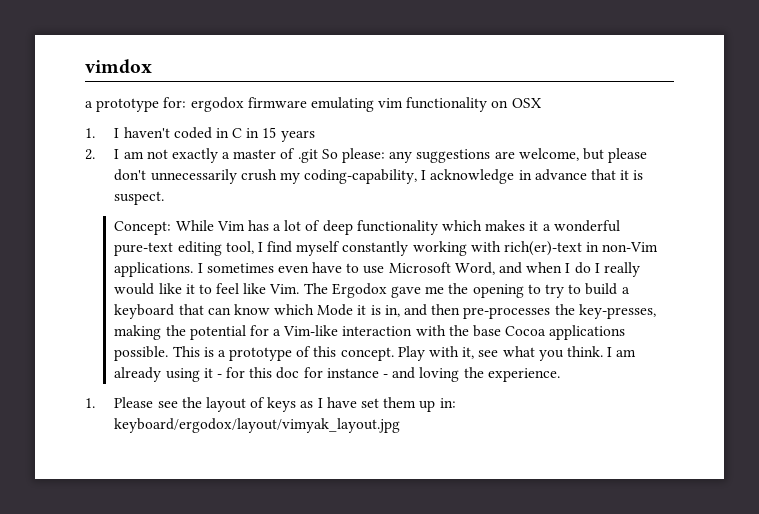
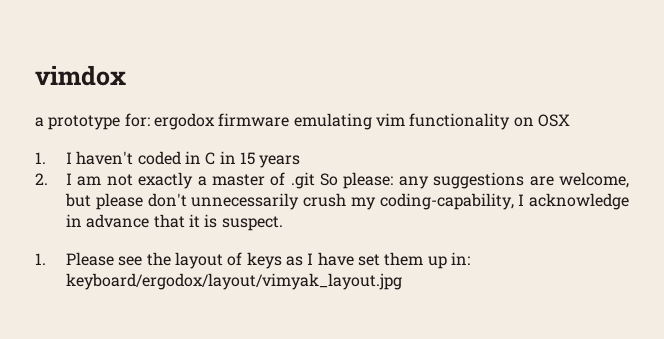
[114,220,620,235] [114,241,659,256] [114,262,640,277] [114,283,630,298] [114,304,656,319] [114,325,626,340] [114,346,637,361] [114,367,560,382] // Concept: While Vim has a lot of deep functionality which makes it a wonderful pure-text editing tool, I find myself constantly working with rich(er)-text in non-Vim applications. I sometimes even have to use Microsoft Word, and when I do I really would like it to feel like Vim. The Ergodox gave me the opening to try to build a keyboard that can know which Mode it is in, and then pre-processes the key-presses, making the potential for a Vim-like interaction with the base Cocoa applications possible. This is a prototype of this concept. Play with it, see what you think. I am already using it - for this doc for instance - and loving the experience. -> (283, 223) none

